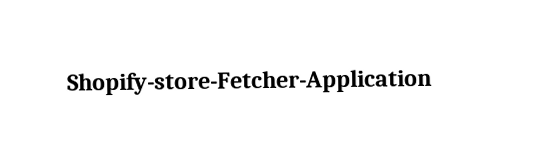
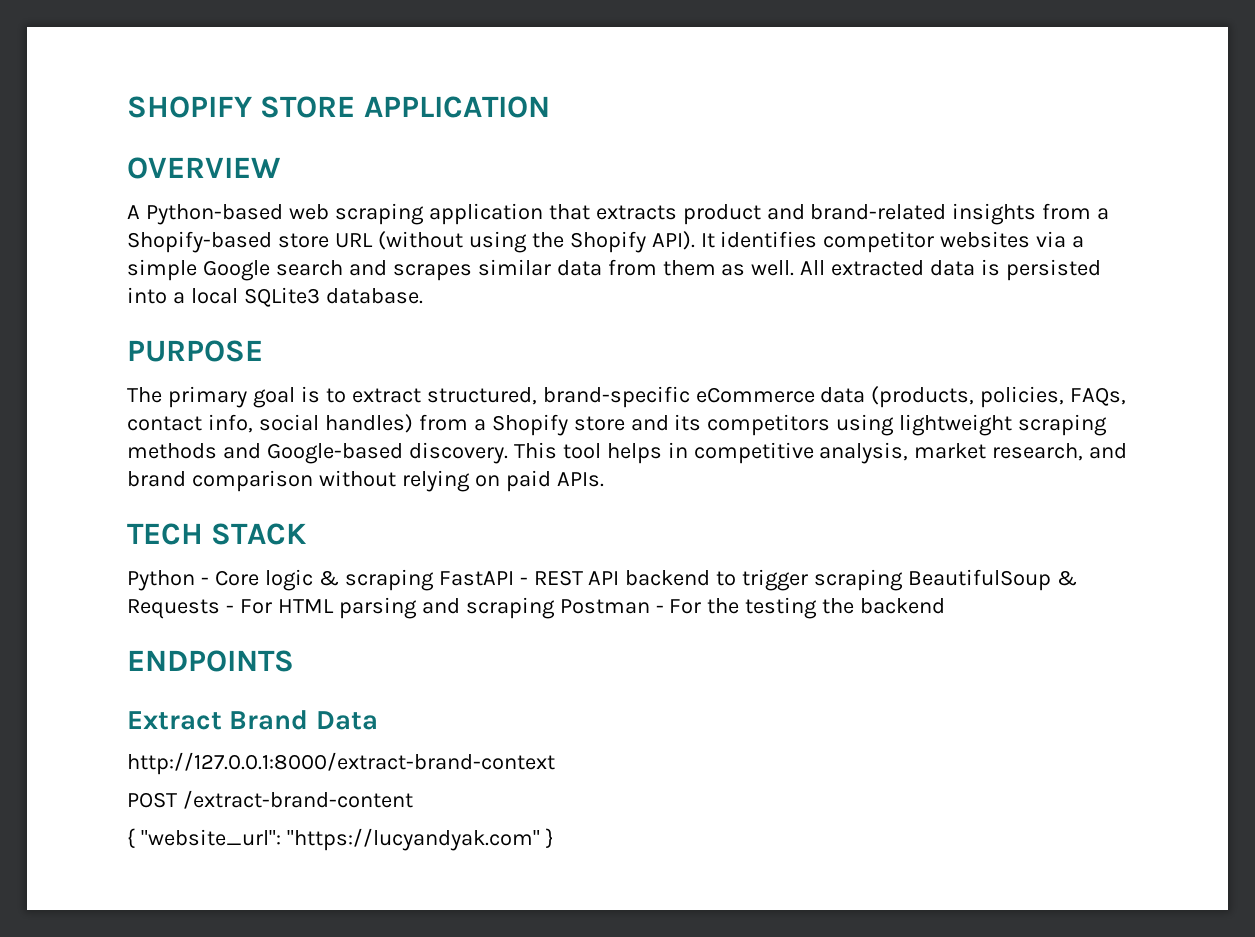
[67,68,433,96] Shopify-store-Fetcher-Application -> [127,96,550,118] [127,157,281,179] [127,203,1110,225] [127,231,1085,253] [127,259,1102,281] [127,287,423,307] [127,340,263,362] [127,386,1127,408] [127,414,1108,436] [127,442,1128,464] [127,470,604,492] [127,523,308,545] [127,569,1078,591] [127,597,946,619] [127,650,294,672] [127,710,378,730] [127,752,555,775] [127,790,413,809] [127,828,554,851] SHOPIFY STORE APPLICATION // OVERVIEW // A Python-based web scraping application that extracts product and brand-related insights from a Shopify-based store URL (without using the Shopify API). It identifies competitor websites via a simple Google search and scrapes similar data from them as well. All extracted data is persisted into a local SQLite3 database. // PURPOSE // The primary goal is to extract structured, brand-specific eCommerce data (products, policies, FAQs, contact info, social handles) from a Shopify store and its competitors using lightweight scraping methods and Google-based discovery. This tool helps in competitive analysis, market research, and brand comparison without relying on paid APIs. // TECH STACK // Python - Core logic & scraping FastAPI - REST API backend to trigger scraping BeautifulSoup & Requests - For HTML parsing and scraping Postman - For the testing the backend // ENDPOINTS // Extract Brand Data // http://127.0.0.1:8000/extract-brand-context // POST /extract-brand-content // { "website_url": "https://lucyandyak.com" }

